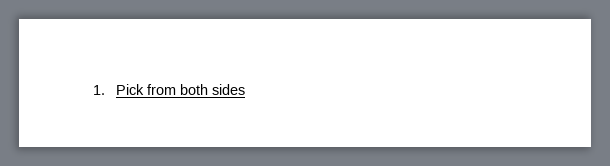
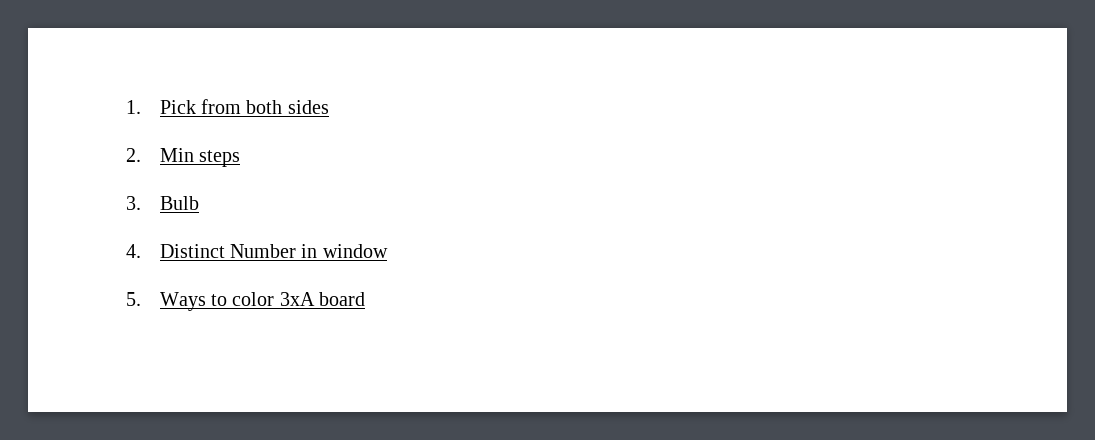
(246, 89) none -> [126,148,240,167] [126,196,199,210] [126,244,388,258] [126,292,366,311] // 2. Min steps // 3. Bulb // 4. Distinct Number in window // 5. Ways to color 3xA board

